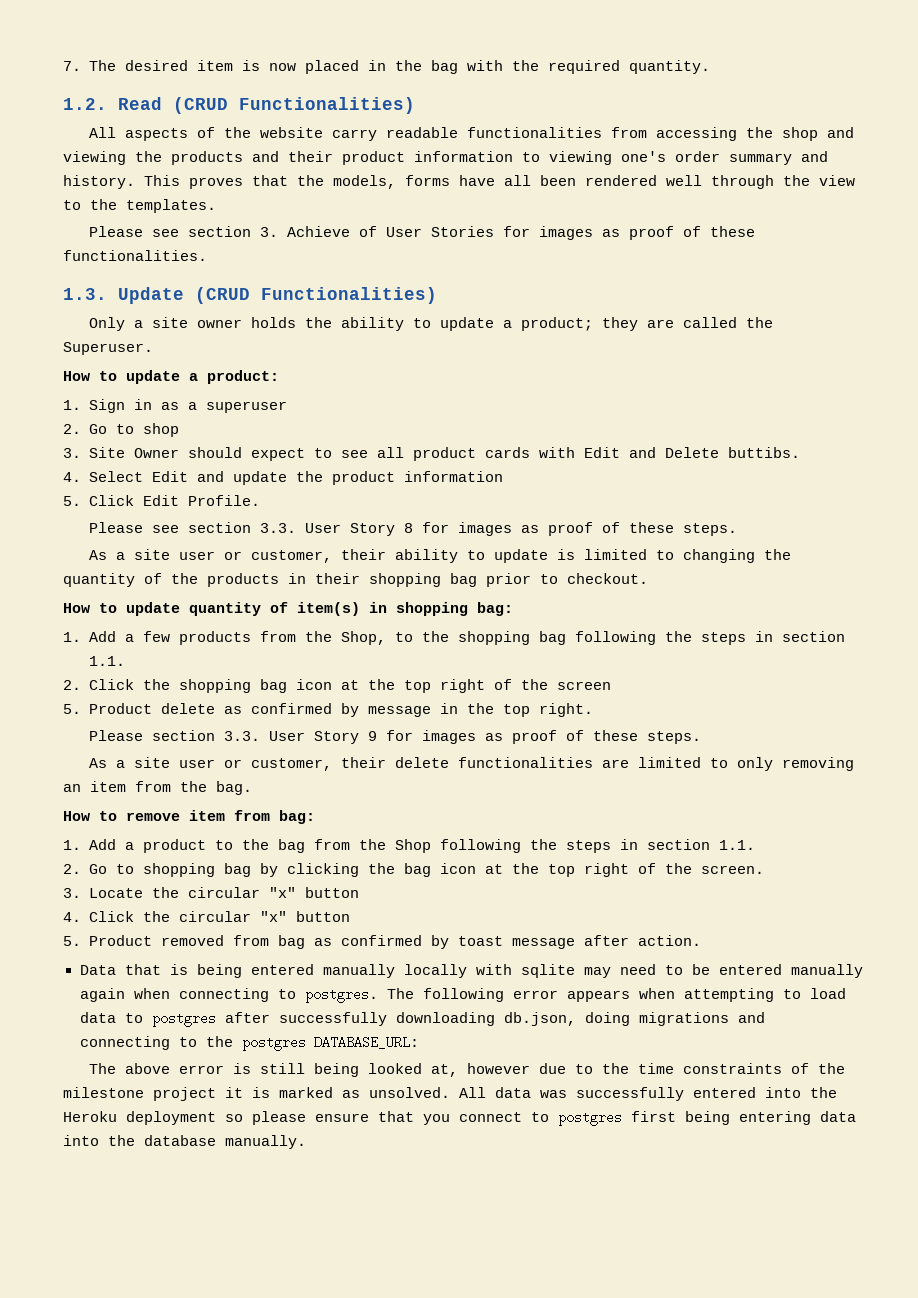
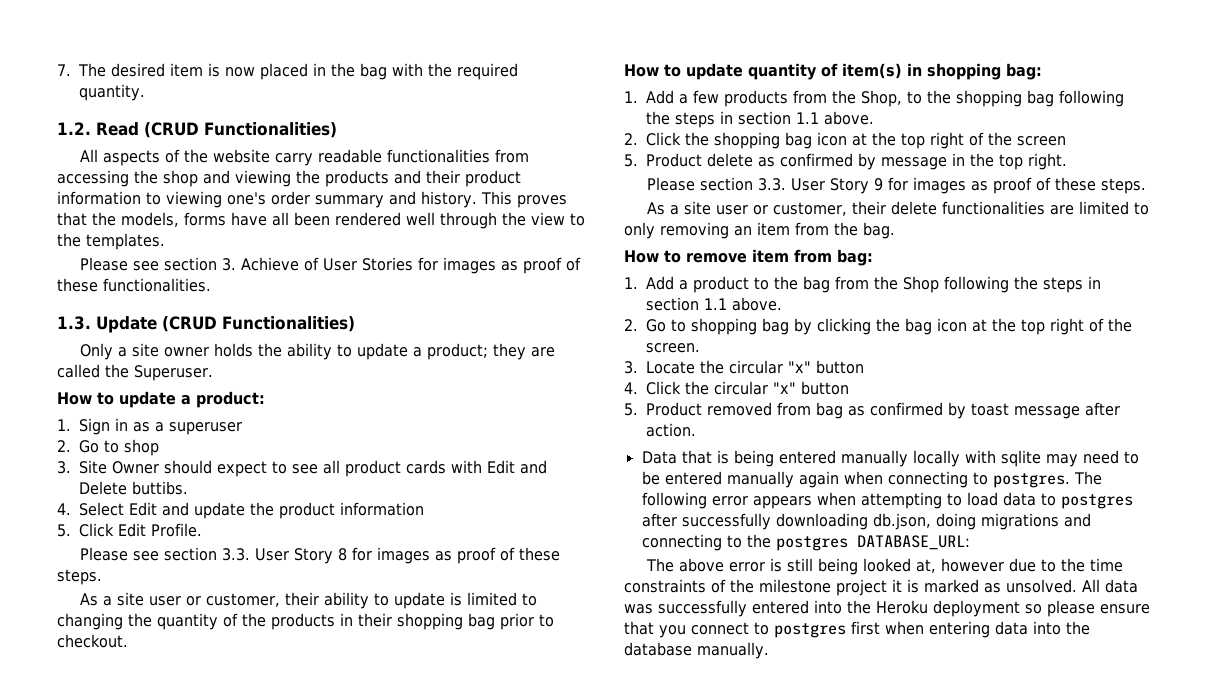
[88,656,125,666] 1.1. -> [796,111,874,125] 1.1 above.
[718,840,755,850] 1.1. -> [704,297,782,311] 1.1 above.
[685,1111,730,1125] being -> [885,621,924,635] when

